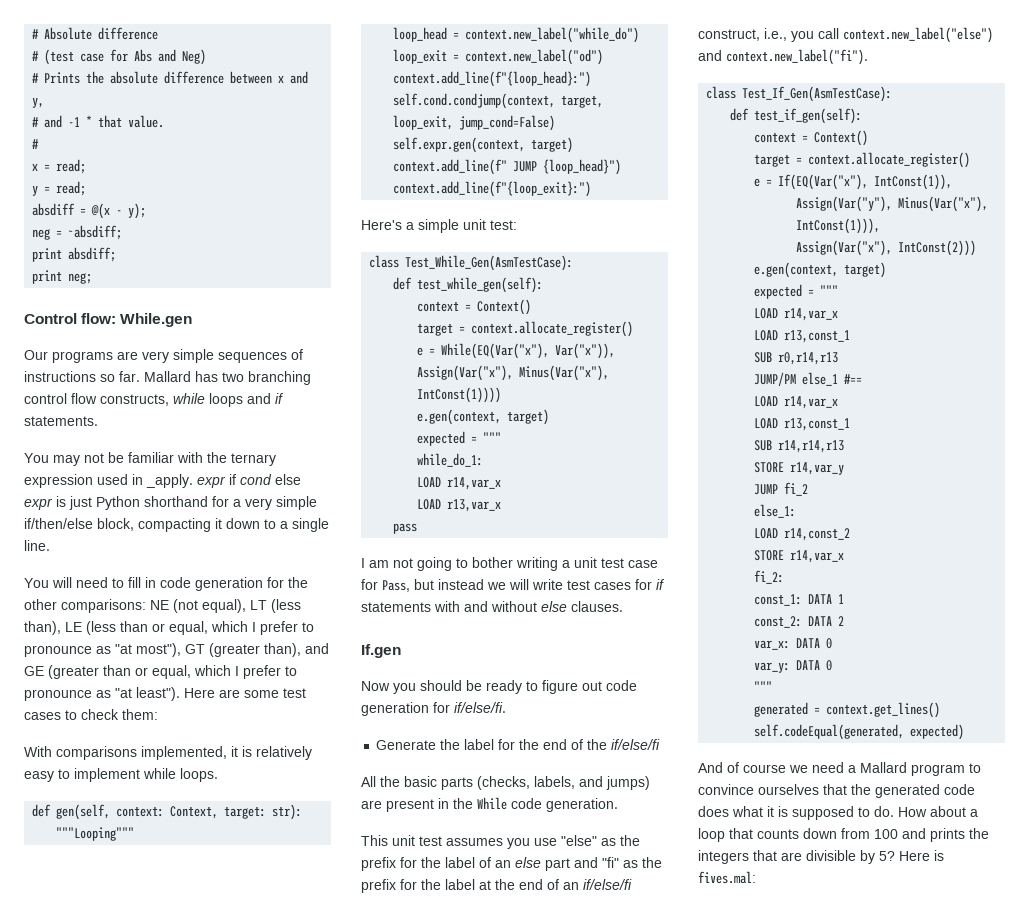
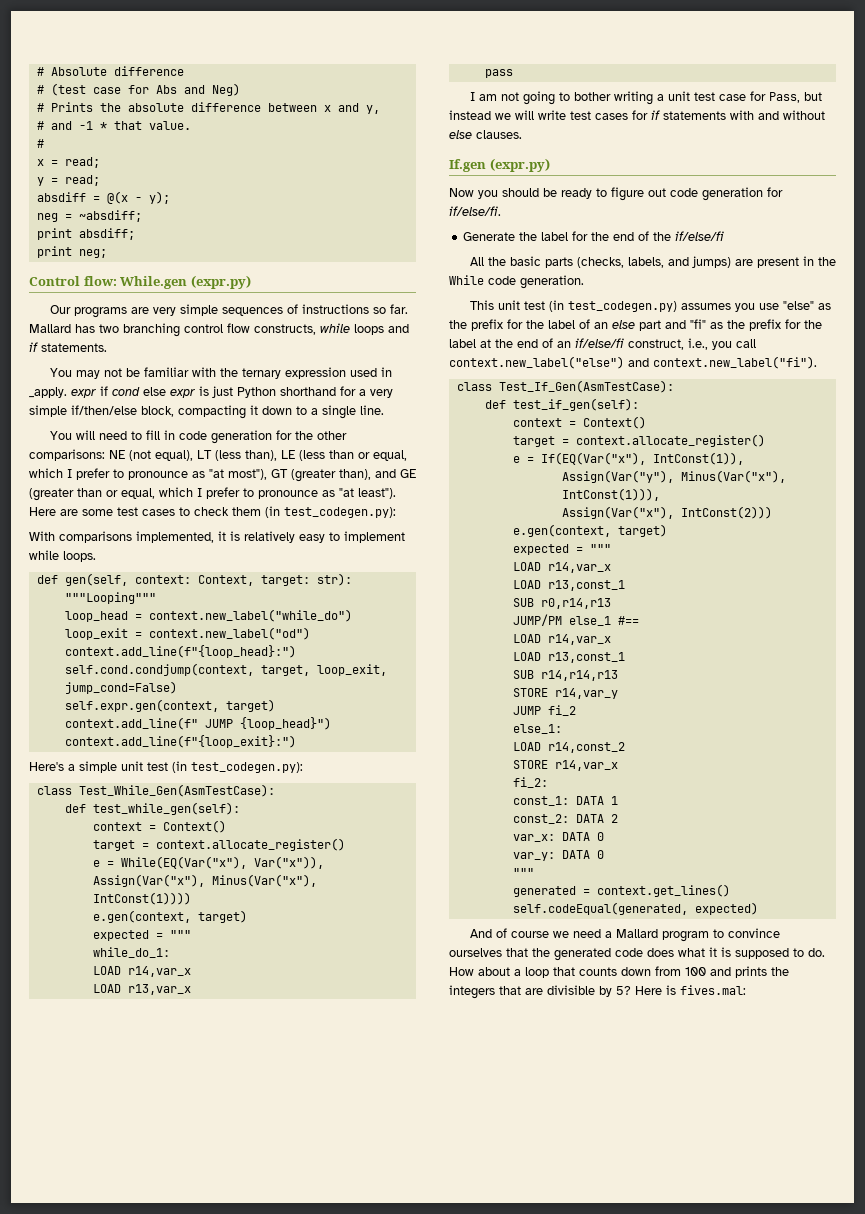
(193, 320) none -> [190,275,251,289] (expr.py)
[122,709,158,720] them: -> [232,506,396,518] them (in test_codegen.py):
[490,220,517,230] test: -> [147,761,303,773] test (in test_codegen.py):
(401, 651) none -> [489,158,550,172] (expr.py)
(442, 841) none -> [548,300,677,312] (in test_codegen.py)

